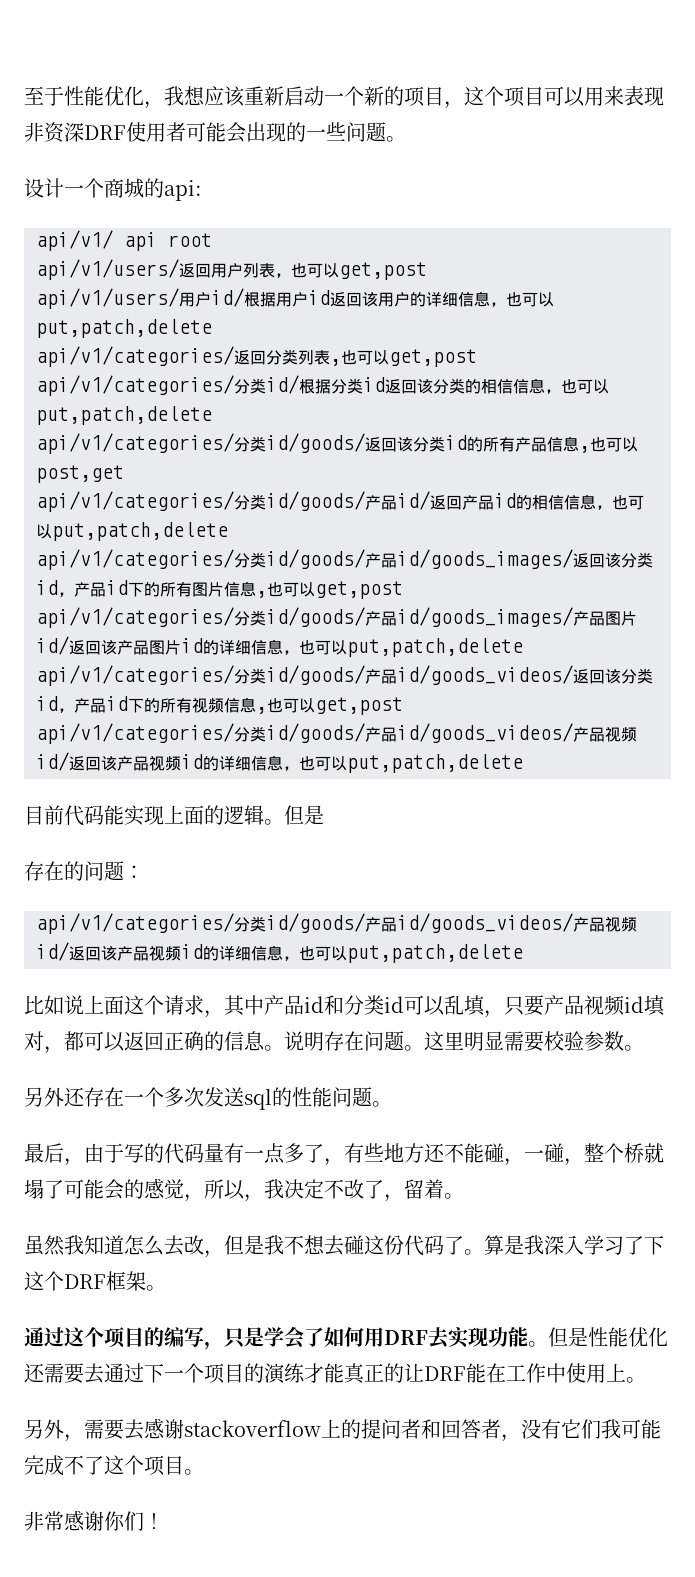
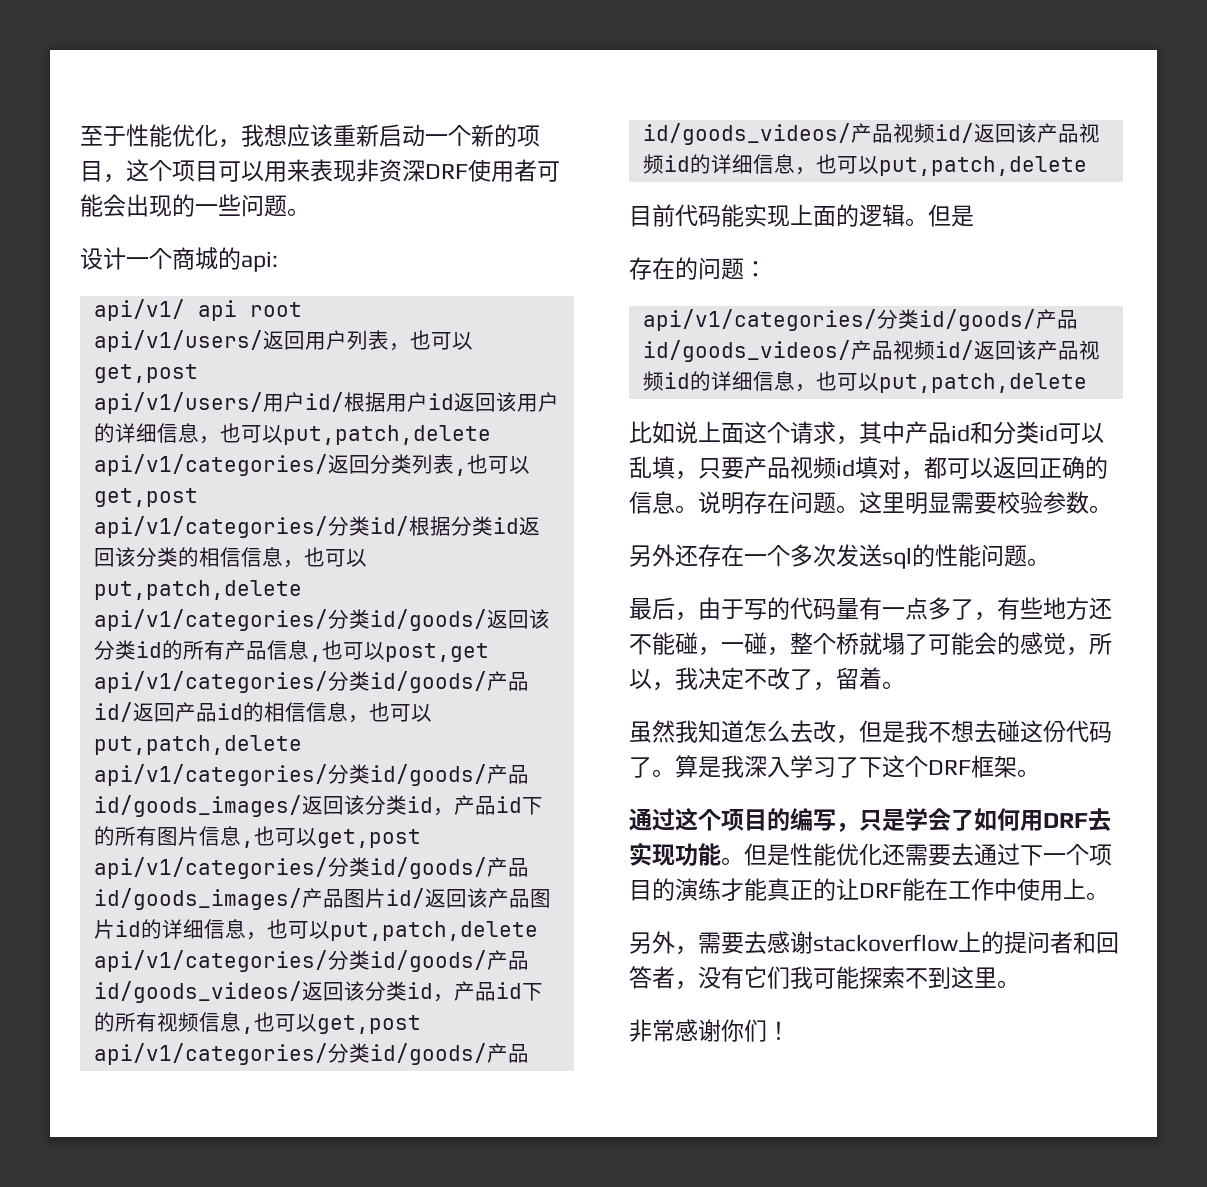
[24,1455,184,1476] 完成不了这个项目 -> [859,966,997,989] 探索不到这里

